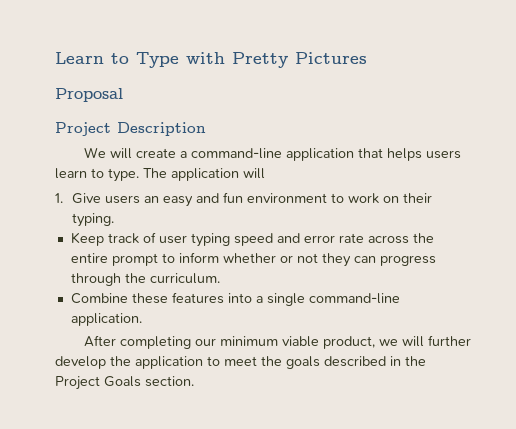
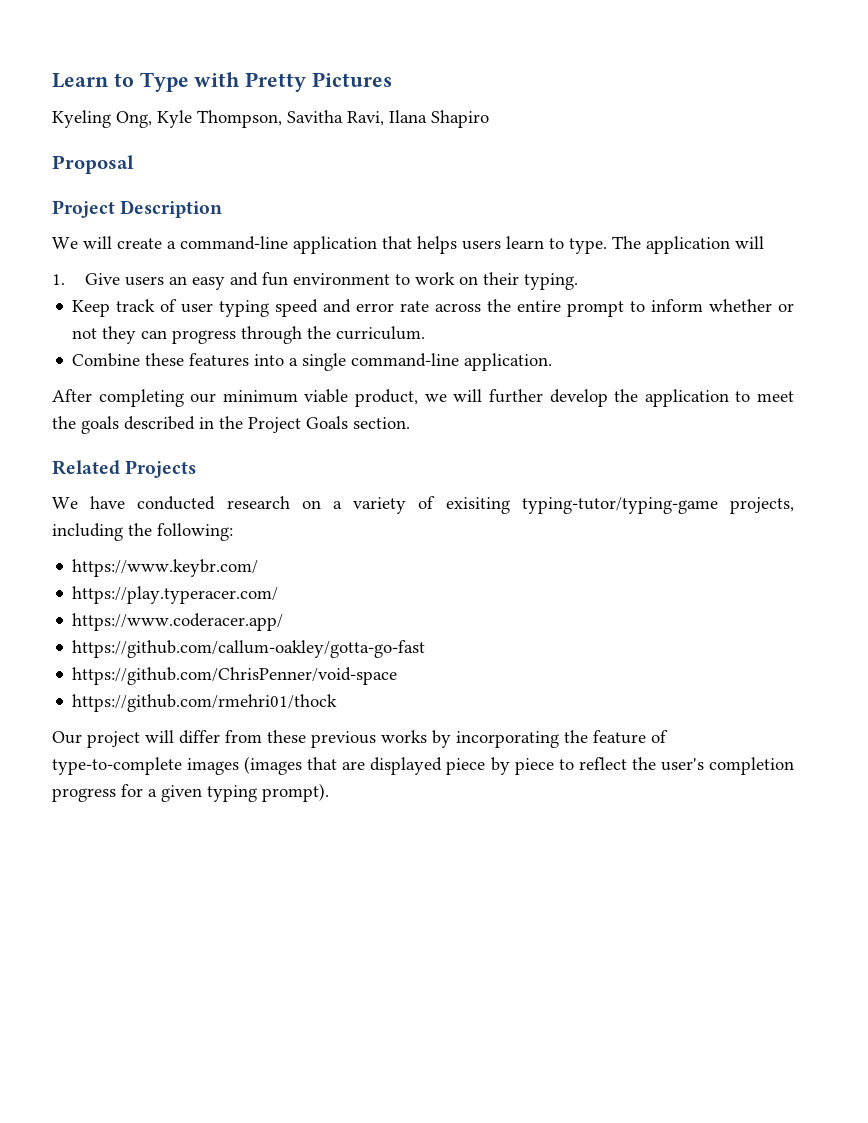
(367, 58) none -> [52,110,489,128] // Kyeling Ong, Kyle Thompson, Savitha Ravi, Ilana Shapiro
(194, 381) none -> [52,460,197,478] [52,496,794,514] [52,523,233,541] [72,559,259,577] [72,586,279,604] [72,613,284,631] [72,640,426,658] [72,667,398,685] [72,694,338,712] [52,730,668,748] [52,756,795,775] [52,783,329,802] // Related Projects // We have conducted research on a variety of exisiting typing-tutor/typing-game projects, including the following: // https://www.keybr.com/ // https://play.typeracer.com/ // https://www.coderacer.app/ // https://github.com/callum-oakley/gotta-go-fast // https://github.com/ChrisPenner/void-space // https://github.com/rmehri01/thock // Our project will differ from these previous works by incorporating the feature of type-to-complete images (images that are displayed piece by piece to reflect the user's completion progress for a given typing prompt).

